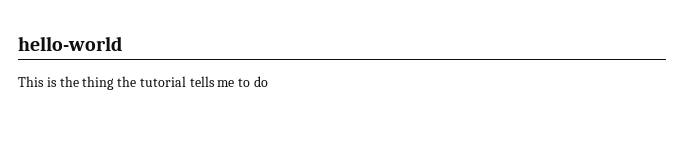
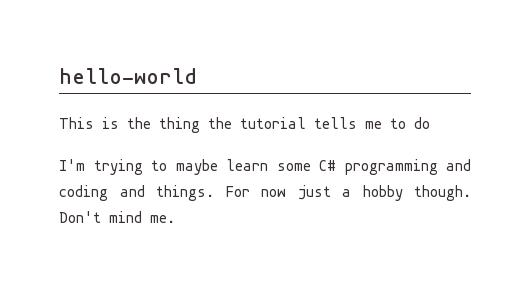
(269, 81) none -> [59,159,471,175] [59,185,471,201] [59,211,175,223] // I'm trying to maybe learn some C# programming and coding and things. For now just a hobby though. Don't mind me.

